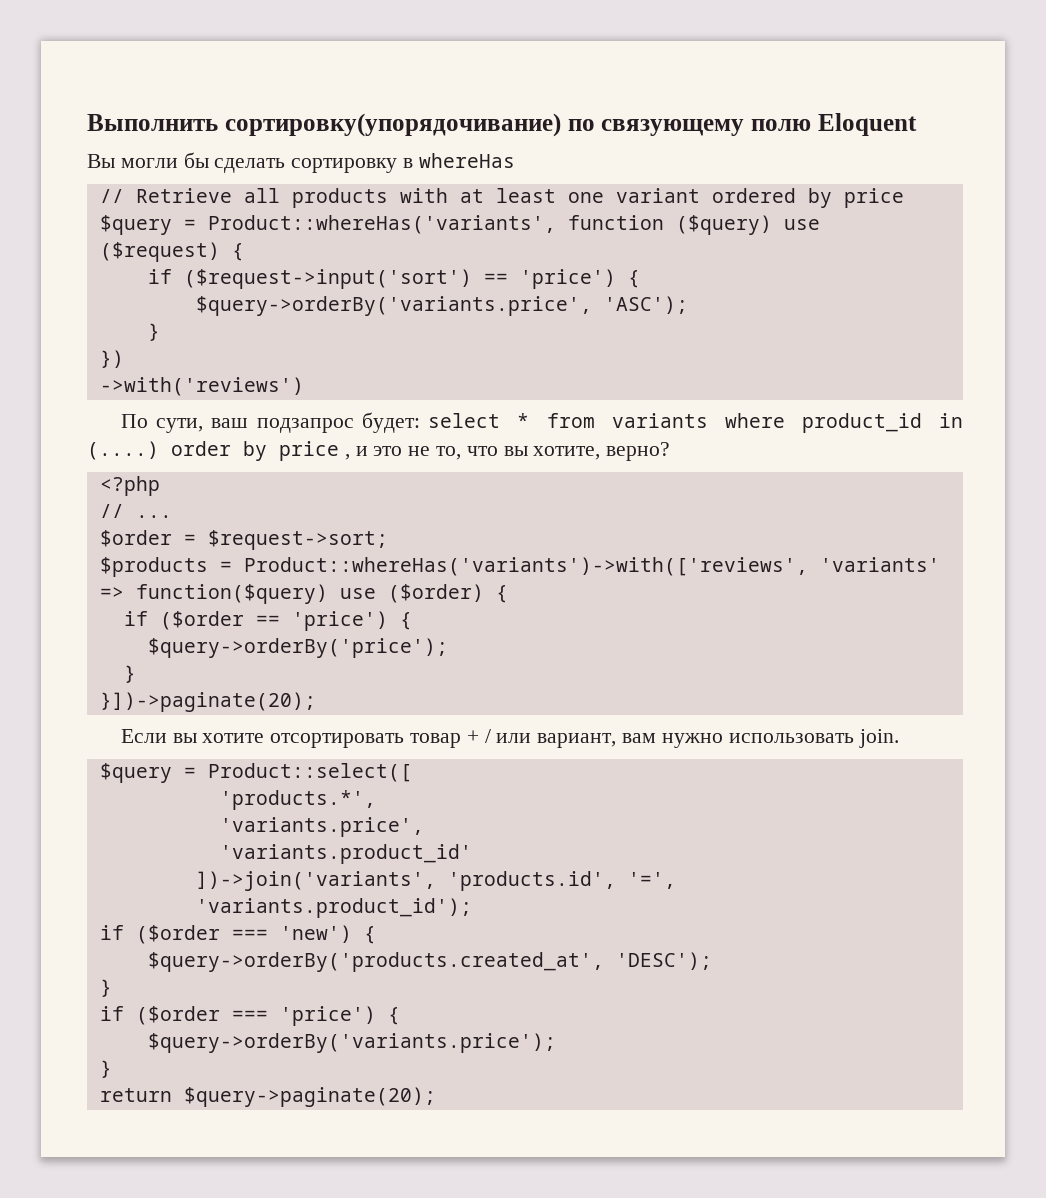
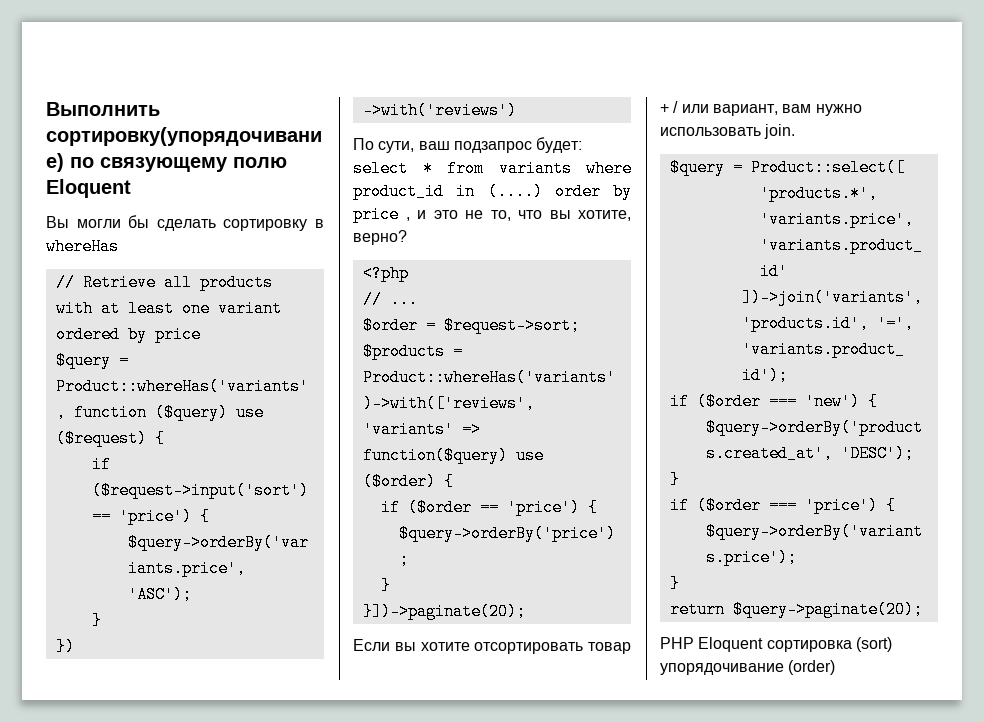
(436, 1097) none -> [660,637,892,652] [660,660,836,675] // PHP Eloquent сортировка (sort) упорядочивание (order)

